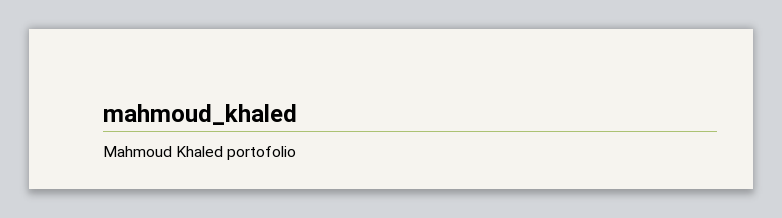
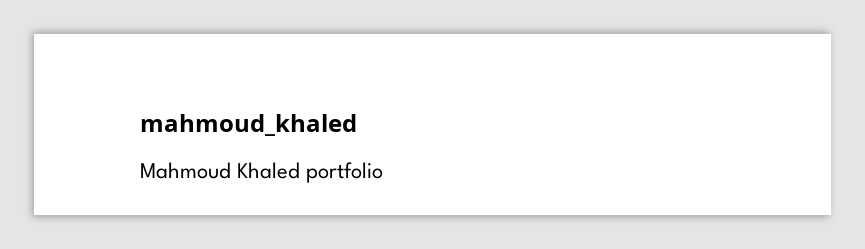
[227,146,297,160] portofolio -> [306,162,384,183] portfolio

